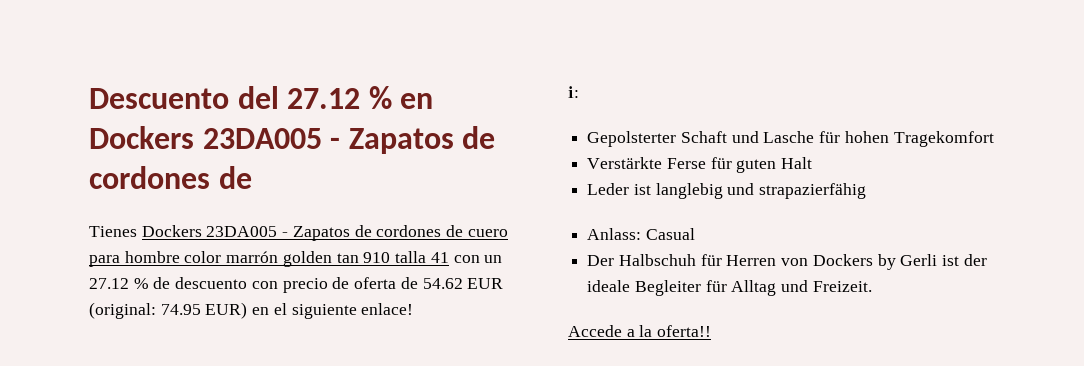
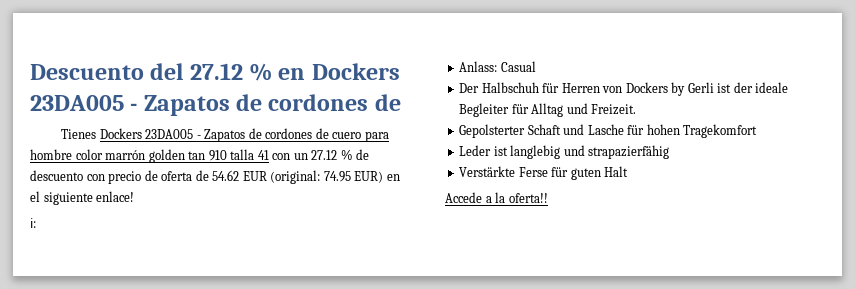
[587,131,994,147] [587,157,813,173] [587,183,867,199] // Gepolsterter Schaft und Lasche für hohen Tragekomfort // Verstärkte Ferse für guten Halt // Leder ist langlebig und strapazierfähig -> (36, 223) none
(872, 286) none -> [459,124,758,138] [459,145,670,159] [459,166,629,180] // Gepolsterter Schaft und Lasche für hohen Tragekomfort // Leder ist langlebig und strapazierfähig // Verstärkte Ferse für guten Halt

